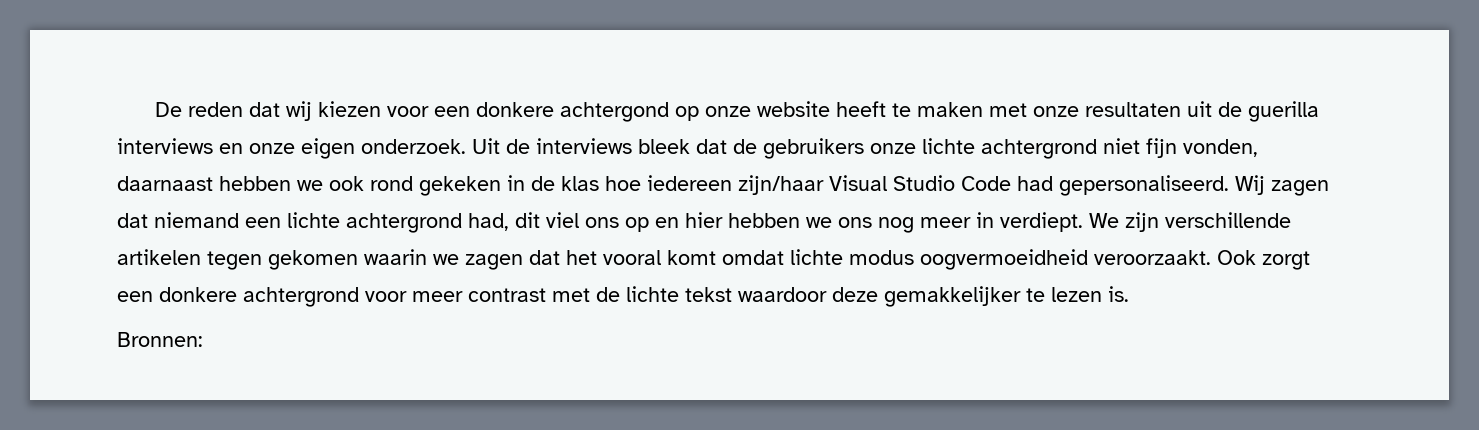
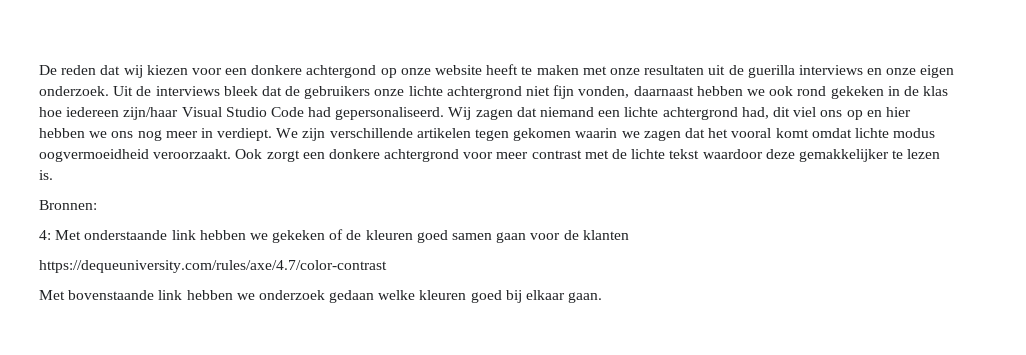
(203, 339) none -> [39,229,629,243] [39,260,387,273] [39,290,603,303] // 4: Met onderstaande link hebben we gekeken of de kleuren goed samen gaan voor de klanten // https://dequeuniversity.com/rules/axe/4.7/color-contrast // Met bovenstaande link hebben we onderzoek gedaan welke kleuren goed bij elkaar gaan.

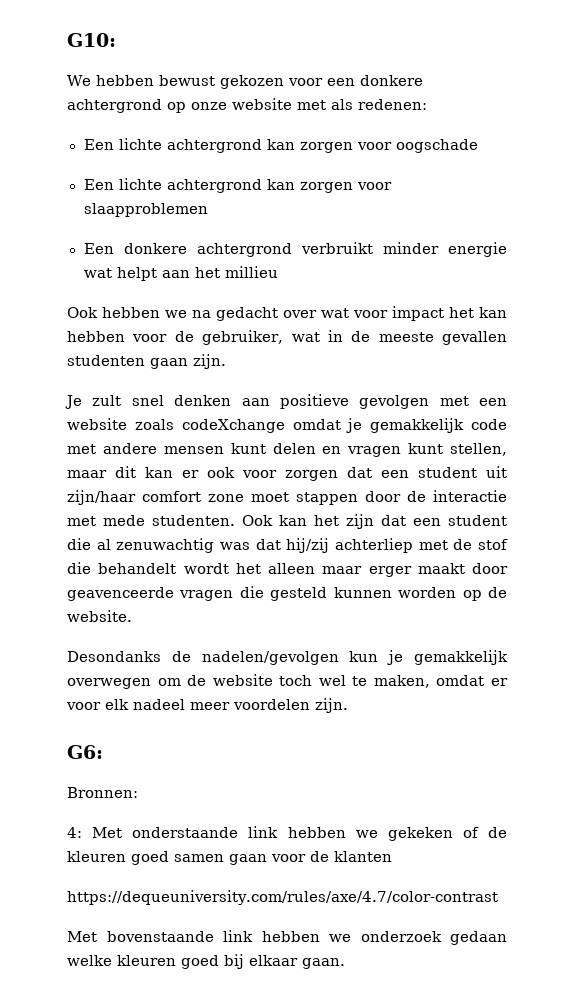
[39,65,188,78] De reden dat wij kiezen -> [67,33,116,47] [67,75,284,89] G10: // We hebben bewust gekozen
[306,65,377,78] achtergond -> [67,99,162,113] achtergrond
[486,64,955,78] [39,85,949,99] [39,107,911,120] [39,128,936,141] [39,149,941,162] [39,170,53,180] heeft te maken met onze resultaten uit de guerilla interviews en onze eigen onderzoek. Uit de interviews bleek dat de gebruikers onze lichte achtergrond niet fijn vonden, daarnaast hebben we ook rond gekeken in de klas hoe iedereen zijn/haar Visual Studio Code had gepersonaliseerd. Wij zagen dat niemand een lichte achtergrond had, dit viel ons op en hier hebben we ons nog meer in verdiept. We zijn verschillende artikelen tegen gekomen waarin we zagen dat het vooral komt omdat lichte modus oogvermoeidheid veroorzaakt. Ook zorgt een donkere achtergrond voor meer contrast met de lichte tekst waardoor deze gemakkelijker te lezen is. -> [297,99,427,110] [83,138,478,153] [83,178,392,193] [83,203,208,217] [83,242,507,257] [83,266,278,281] [67,306,507,321] [67,330,507,345] [67,354,226,369] [65,394,507,409] [67,418,507,433] [67,443,507,457] [67,466,507,481] [67,490,507,505] [67,514,507,529] [67,538,509,553] [67,562,508,577] [67,586,508,601] [67,610,132,622] [67,650,509,665] [67,674,508,689] [66,698,348,713] [67,745,103,759] met als redenen: // Een lichte achtergrond kan zorgen voor oogschade // Een lichte achtergrond kan zorgen voor slaapproblemen // Een donkere achtergrond verbruikt minder energie wat helpt aan het millieu // Ook hebben we na gedacht over wat voor impact het kan hebben voor de gebruiker, wat in de meeste gevallen studenten gaan zijn. // Je zult snel denken aan positieve gevolgen met een website zoals codeXchange omdat je gemakkelijk code met andere mensen kunt delen en vragen kunt stellen, maar dit kan er ook voor zorgen dat een student uit zijn/haar comfort zone moet stappen door de interactie met mede studenten. Ook kan het zijn dat een student die al zenuwachtig was dat hij/zij achterliep met de stof die behandelt wordt het alleen maar erger maakt door geavenceerde vragen die gesteld kunnen worden op de website. // Desondanks de nadelen/gevolgen kun je gemakkelijk overwegen om de website toch wel te maken, omdat er voor elk nadeel meer voordelen zijn. // G6:

